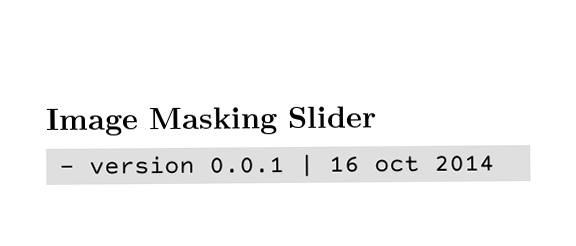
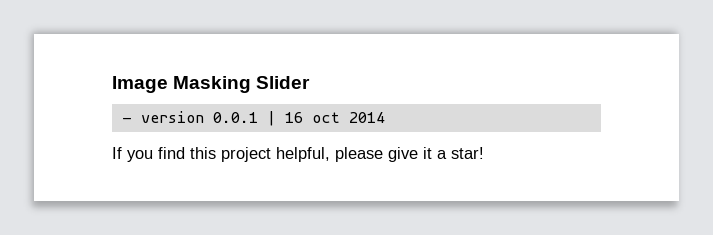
(495, 163) none -> [112,147,484,162] // If you find this project helpful, please give it a star!

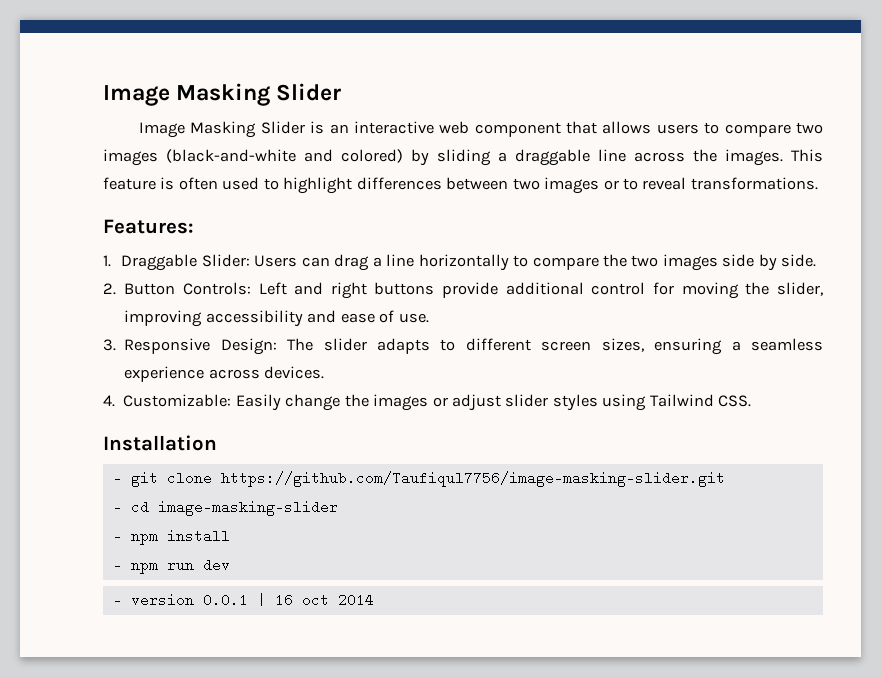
[112,76,311,93] Image Masking Slider -> [103,83,342,106] [138,121,824,138] [103,149,823,166] [103,177,818,194] [103,219,194,234] [103,254,817,271] [103,282,824,299] [124,310,429,327] [103,338,823,355] [124,366,325,382] [103,394,752,411] [103,435,217,451] [112,471,725,487] [112,500,338,516] [112,529,230,545] [112,558,230,574] Image Masking Slider // Image Masking Slider is an interactive web component that allows users to compare two images (black-and-white and colored) by sliding a draggable line across the images. This feature is often used to highlight differences between two images or to reveal transformations. // Features: // 1. Draggable Slider: Users can drag a line horizontally to compare the two images side by side. // 2. Button Controls: Left and right buttons provide additional control for moving the slider, improving accessibility and ease of use. // 3. Responsive Design: The slider adapts to different screen sizes, ensuring a seamless experience across devices. // 4. Customizable: Easily change the images or adjust slider styles using Tailwind CSS. // Installation // - git clone https://github.com/Taufiqul7756/image-masking-slider.git // - cd image-masking-slider // - npm install // - npm run dev
[112,147,484,162] // If you find this project helpful, please give it a star! -> (374, 600) none

